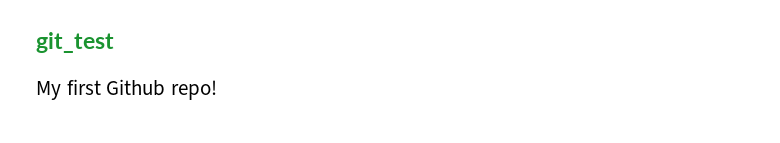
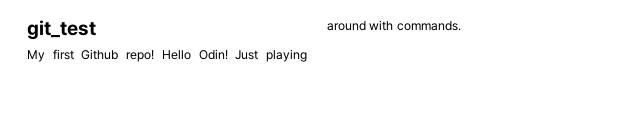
(218, 90) none -> [161,49,307,62] [327,20,461,31] Hello Odin! Just playing around with commands.

